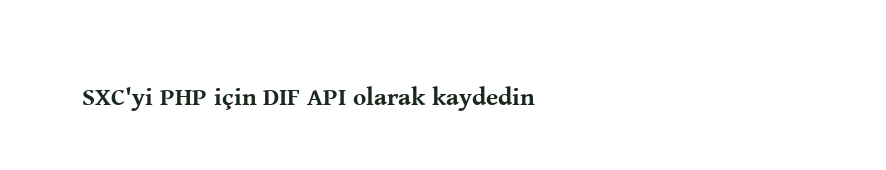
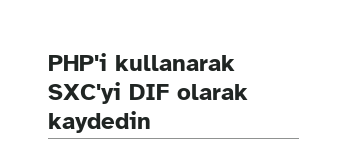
[82,87,346,111] SXC'yi PHP için DIF API -> [48,53,235,71] [48,82,169,104] PHP'i kullanarak SXC'yi DIF

